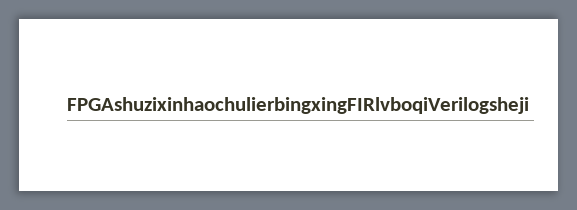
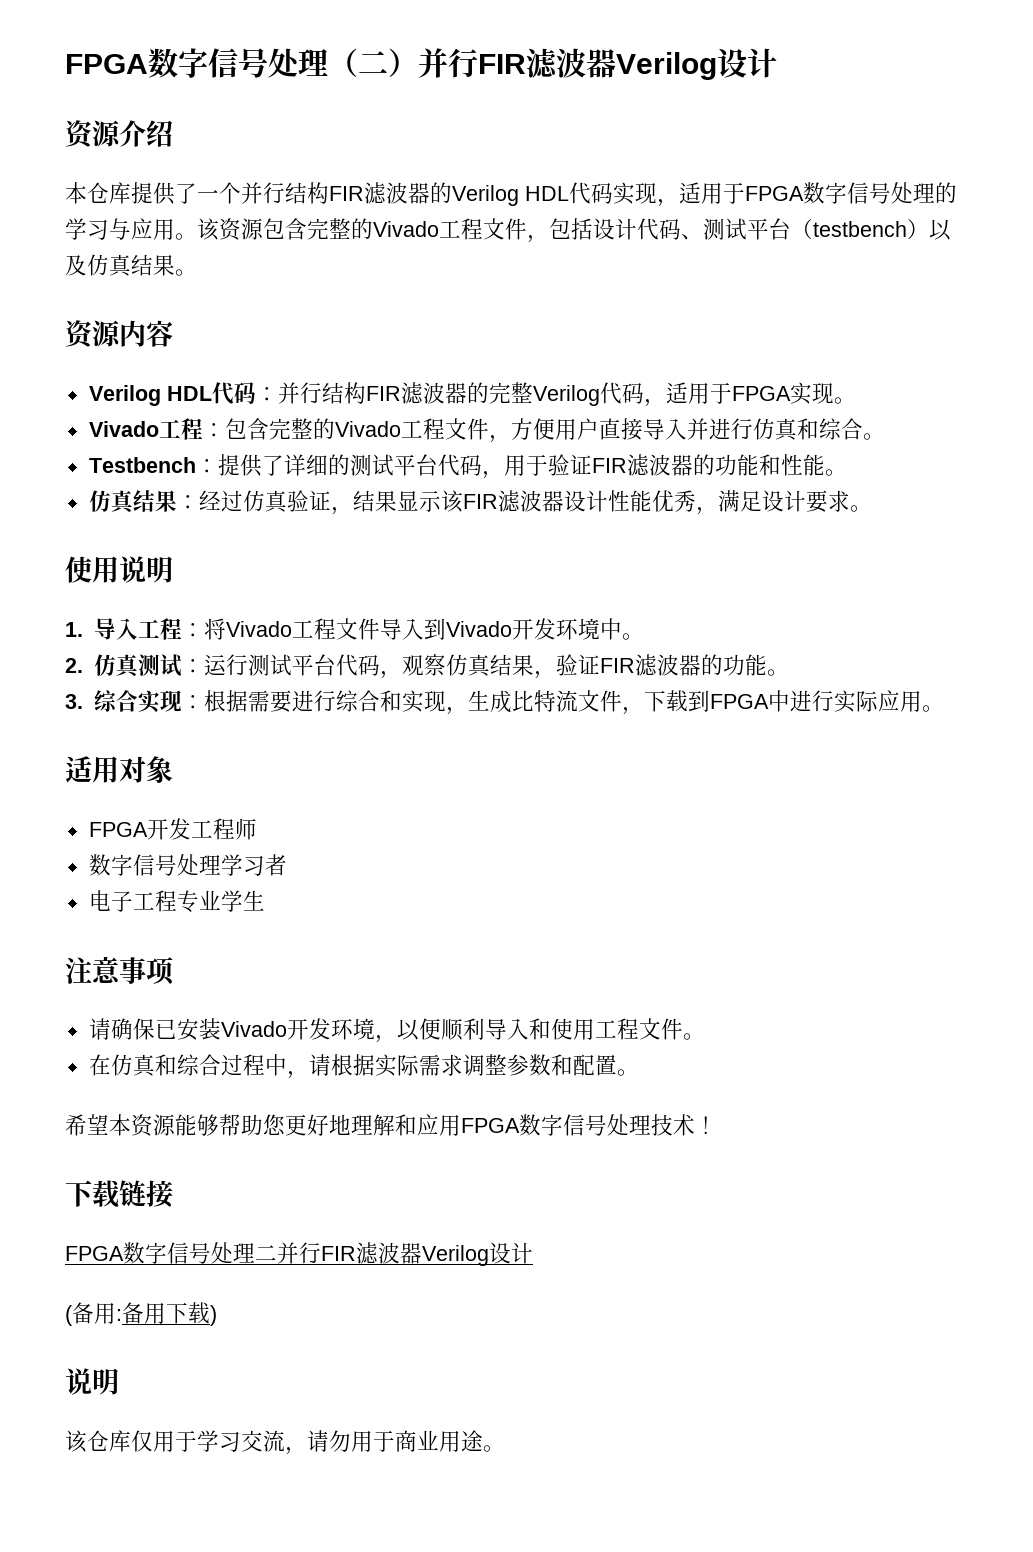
[67,97,529,114] FPGAshuzixinhaochulierbingxingFIRlvboqiVerilogsheji -> [65,48,777,80] [65,120,173,149] [65,182,957,207] [65,218,951,243] [65,254,197,277] [65,320,173,349] [88,382,856,407] [88,418,885,443] [88,454,847,479] [88,490,872,515] [65,556,173,583] [65,618,644,640] [65,654,789,679] [65,690,944,715] [65,756,173,783] [88,818,257,840] [88,854,287,876] [88,890,265,913] [65,956,175,985] [88,1018,705,1043] [88,1054,639,1079] [65,1114,717,1137] [65,1180,173,1208] [65,1242,533,1266] [65,1302,217,1326] [65,1368,119,1395] [65,1430,505,1455] FPGA数字信号处理（二）并行FIR滤波器Verilog设计 // 资源介绍 // 本仓库提供了一个并行结构FIR滤波器的Verilog HDL代码实现，适用于FPGA数字信号处理的学习与应用。该资源包含完整的Vivado工程文件，包括设计代码、测试平台（testbench）以及仿真结果。 // 资源内容 // Verilog HDL代码：并行结构FIR滤波器的完整Verilog代码，适用于FPGA实现。 // Vivado工程：包含完整的Vivado工程文件，方便用户直接导入并进行仿真和综合。 // Testbench：提供了详细的测试平台代码，用于验证FIR滤波器的功能和性能。 // 仿真结果：经过仿真验证，结果显示该FIR滤波器设计性能优秀，满足设计要求。 // 使用说明 // 1.导入工程：将Vivado工程文件导入到Vivado开发环境中。 // 2.仿真测试：运行测试平台代码，观察仿真结果，验证FIR滤波器的功能。 // 3.综合实现：根据需要进行综合和实现，生成比特流文件，下载到FPGA中进行实际应用。 // 适用对象 // FPGA开发工程师 // 数字信号处理学习者 // 电子工程专业学生 // 注意事项 // 请确保已安装Vivado开发环境，以便顺利导入和使用工程文件。 // 在仿真和综合过程中，请根据实际需求调整参数和配置。 // 希望本资源能够帮助您更好地理解和应用FPGA数字信号处理技术！ // 下载链接 // FPGA数字信号处理二并行FIR滤波器Verilog设计 // (备用:备用下载) // 说明 // 该仓库仅用于学习交流，请勿用于商业用途。

